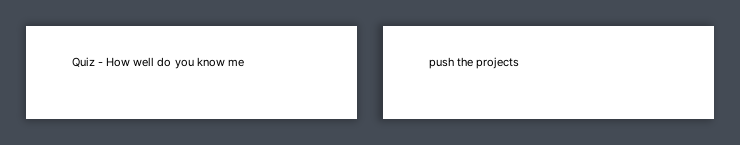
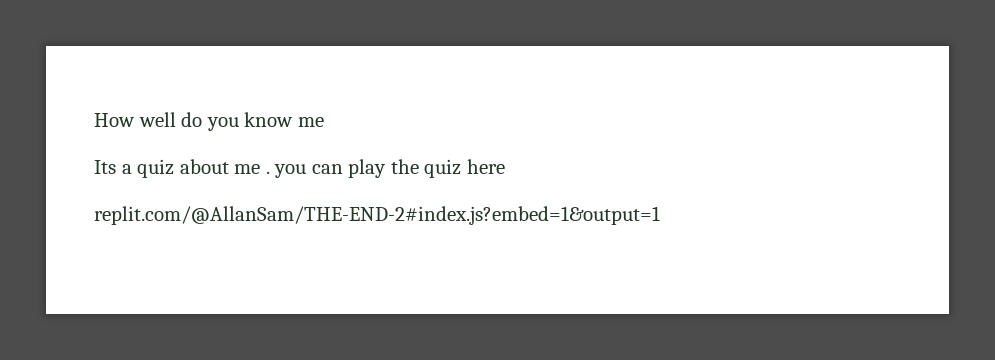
[72,57,104,67] Quiz - -> (94, 120) none
[429,57,520,69] push the projects -> [94,159,505,178] [94,206,660,225] Its a quiz about me . you can play the quiz here // replit.com/@AllanSam/THE-END-2#index.js?embed=1&output=1

